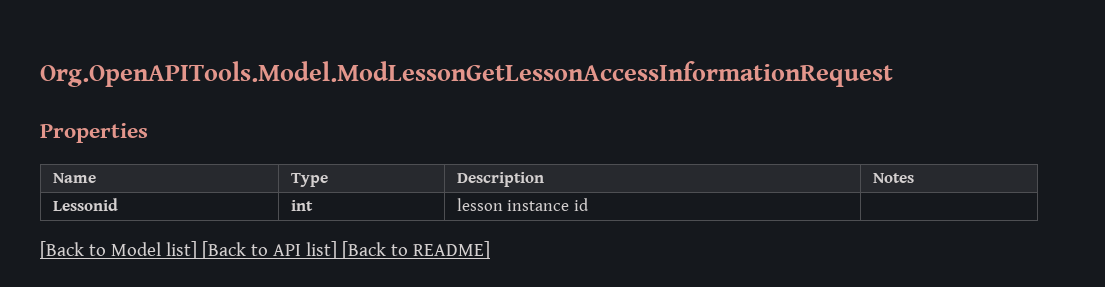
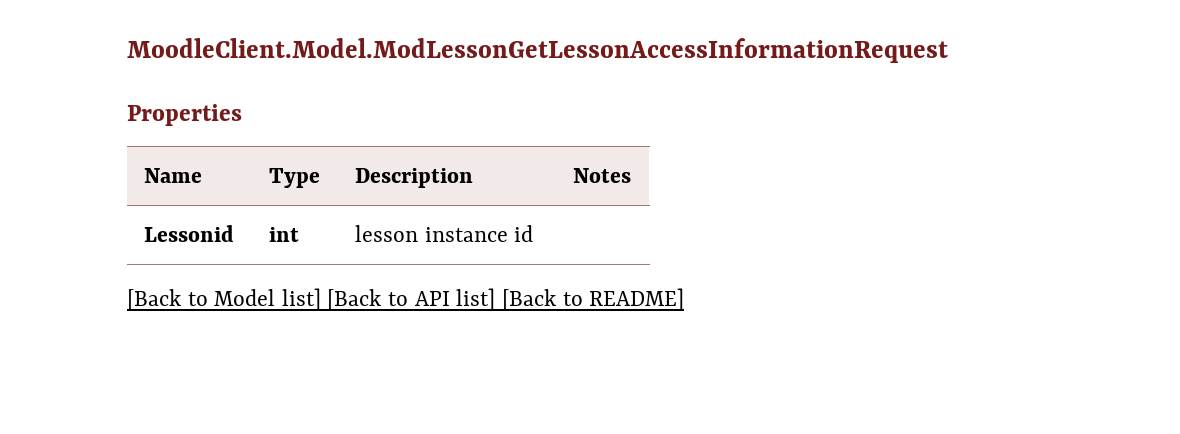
[40,61,893,87] Org.OpenAPITools.Model.ModLessonGetLessonAccessInformationRequest -> [127,38,948,63] MoodleClient.Model.ModLessonGetLessonAccessInformationRequest

